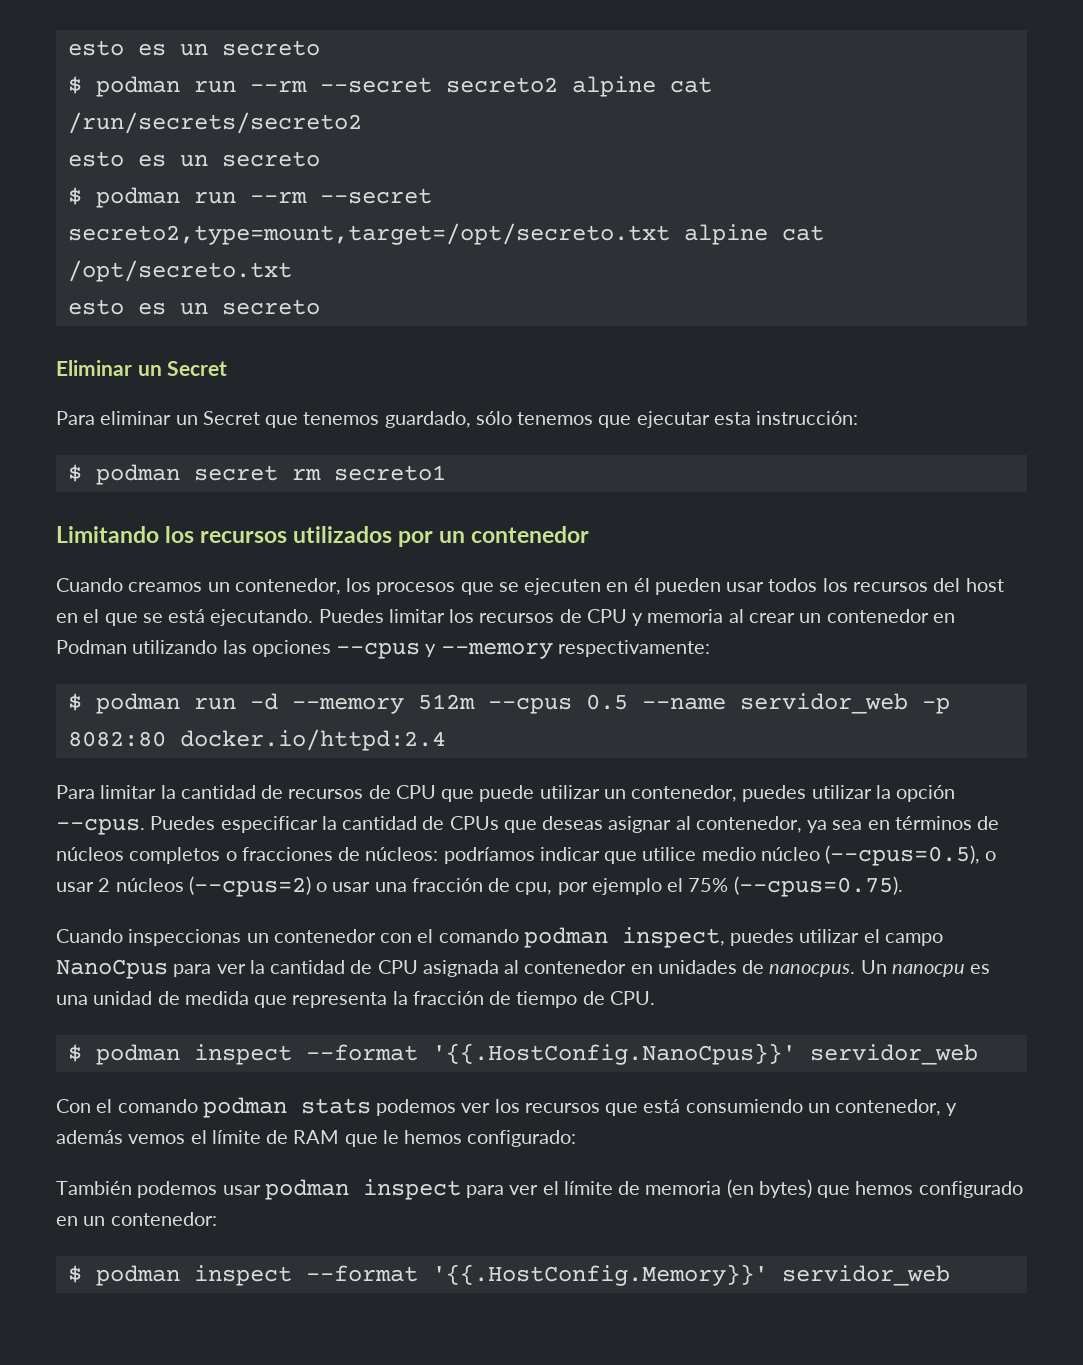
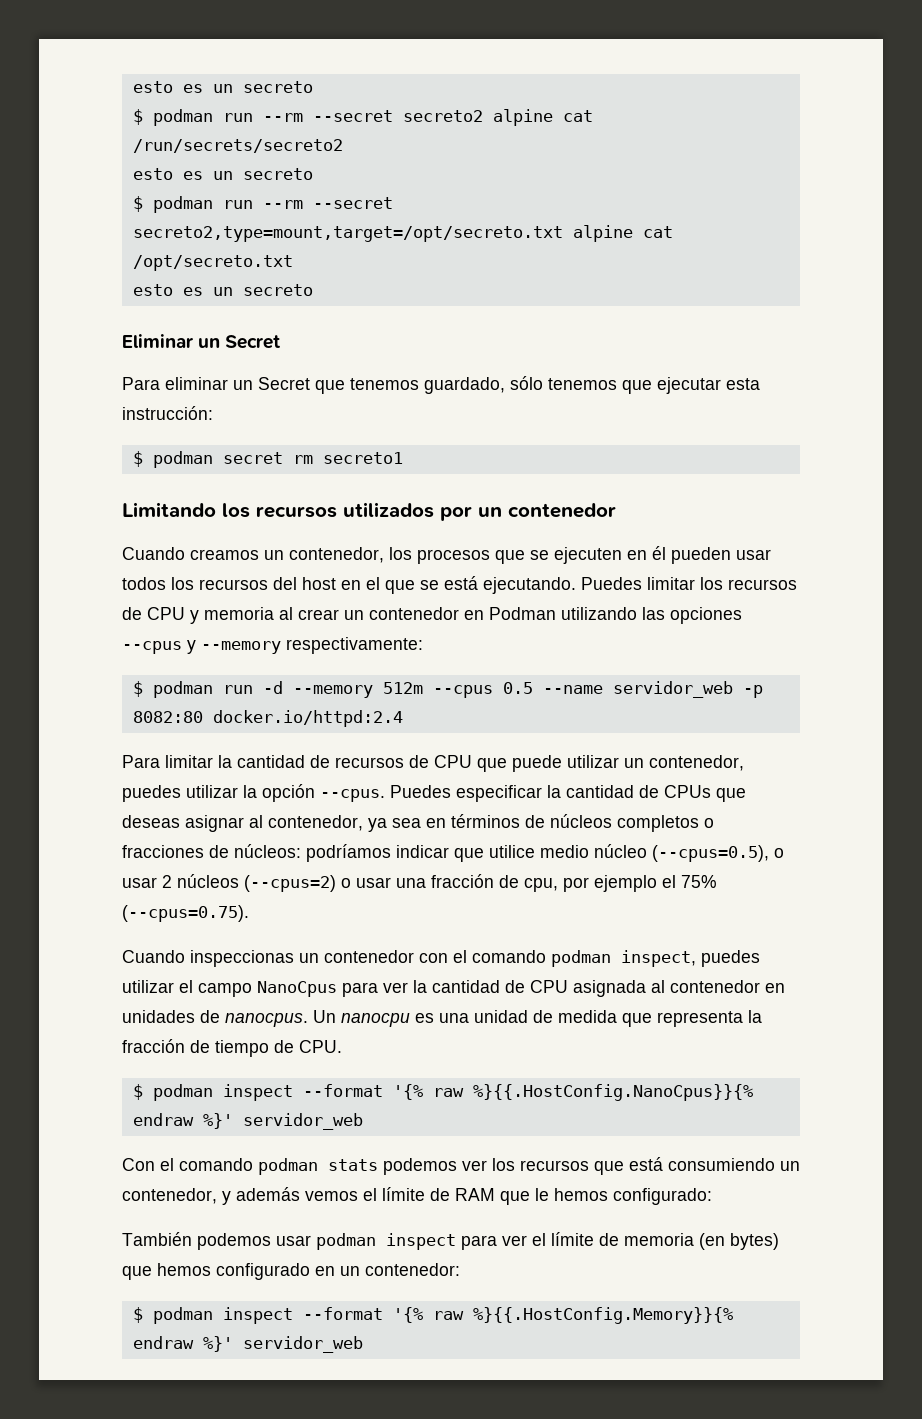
[431,1043,796,1065] '{{.HostConfig.NanoCpus}}' -> [392,1084,753,1101] [132,1113,233,1129] '{% raw %}{{.HostConfig.NanoCpus}}{% endraw %}'
[431,1264,768,1286] '{{.HostConfig.Memory}}' -> [392,1307,733,1324] [132,1336,233,1352] '{% raw %}{{.HostConfig.Memory}}{% endraw %}'

